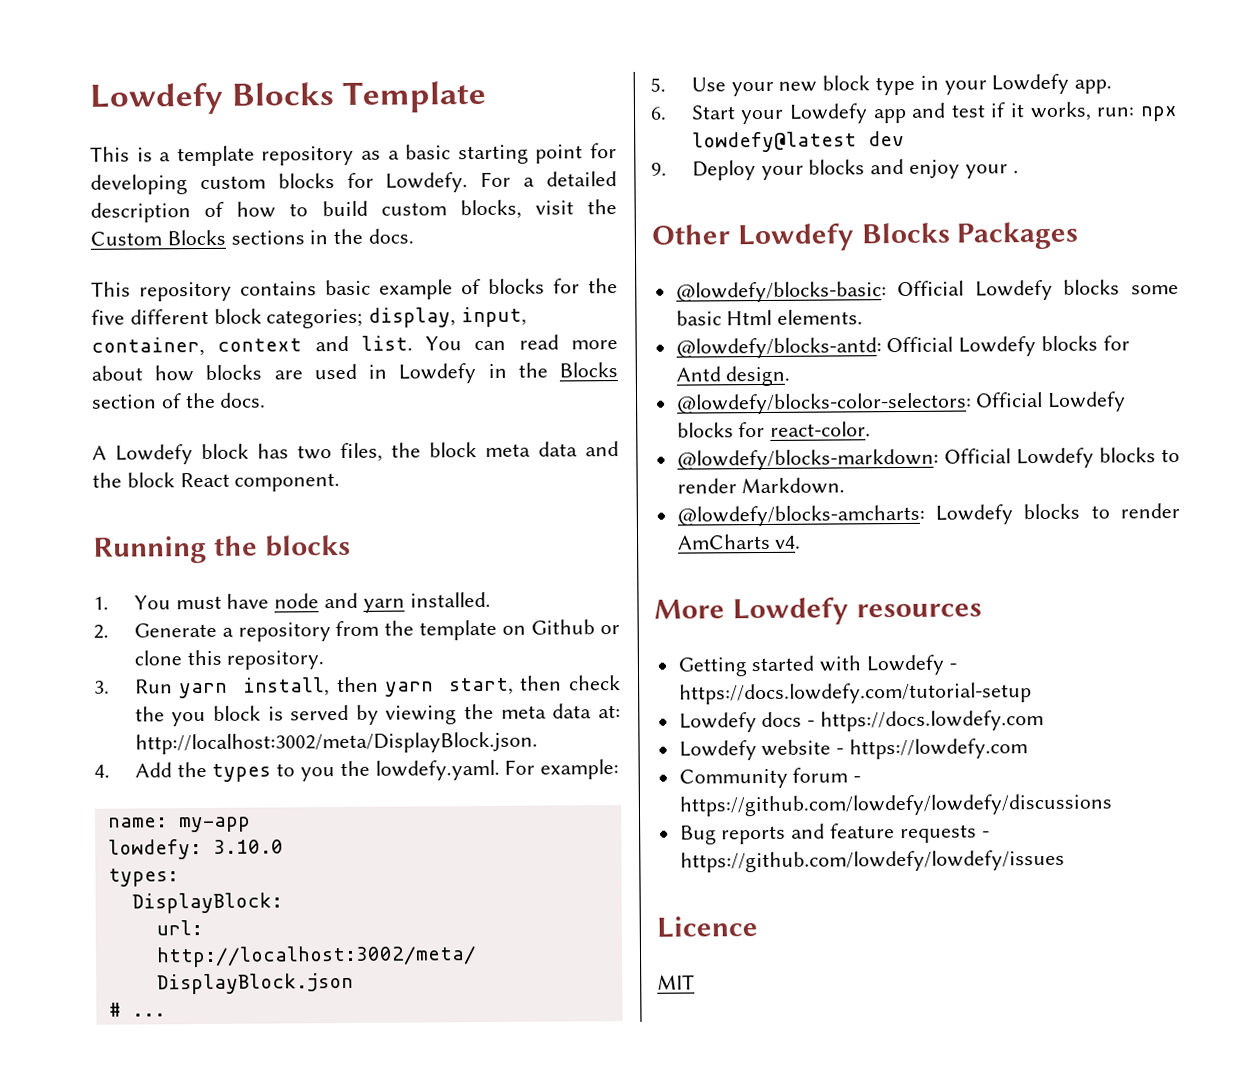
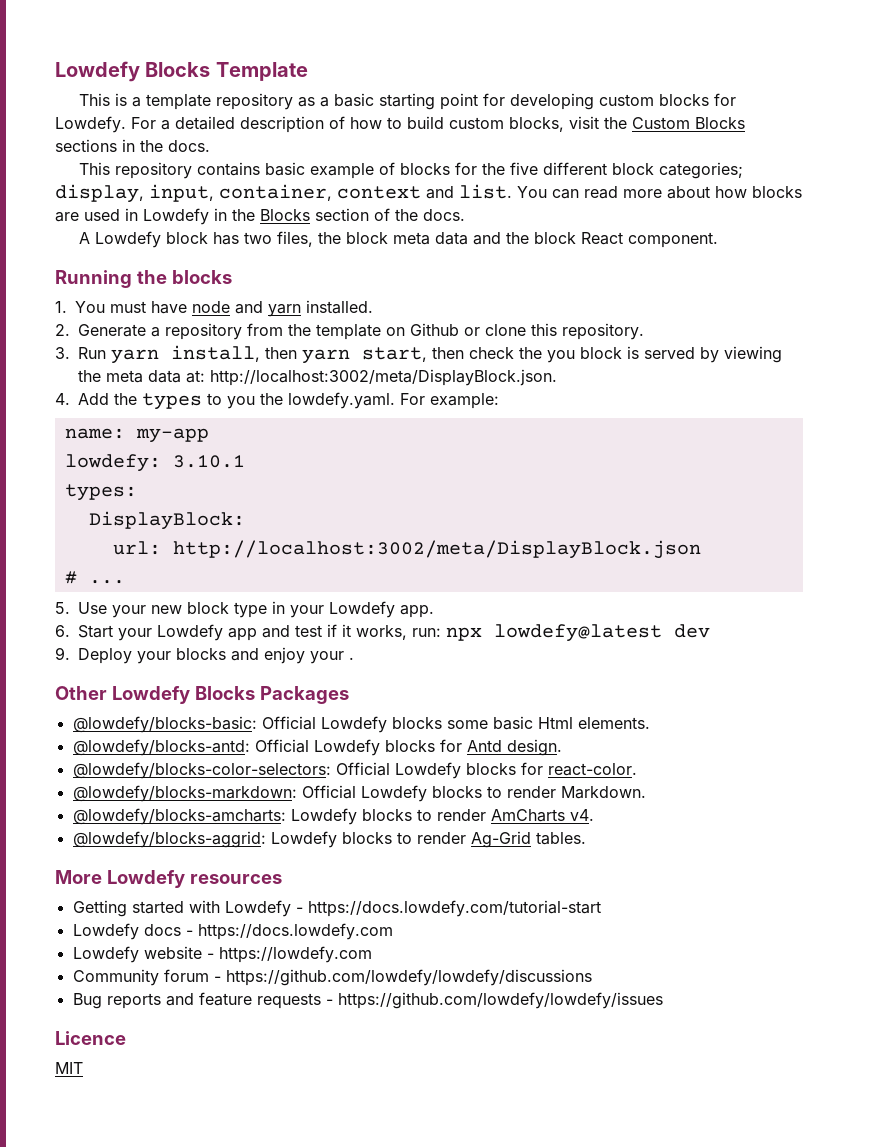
[212,839,284,854] 3.10.0 -> [172,455,245,468] 3.10.1
(802, 542) none -> [72,831,586,848] // @lowdefy/blocks-aggrid: Lowdefy blocks to render Ag-Grid tables.
[678,682,1032,705] https://docs.lowdefy.com/tutorial-setup -> [307,900,601,917] https://docs.lowdefy.com/tutorial-start

